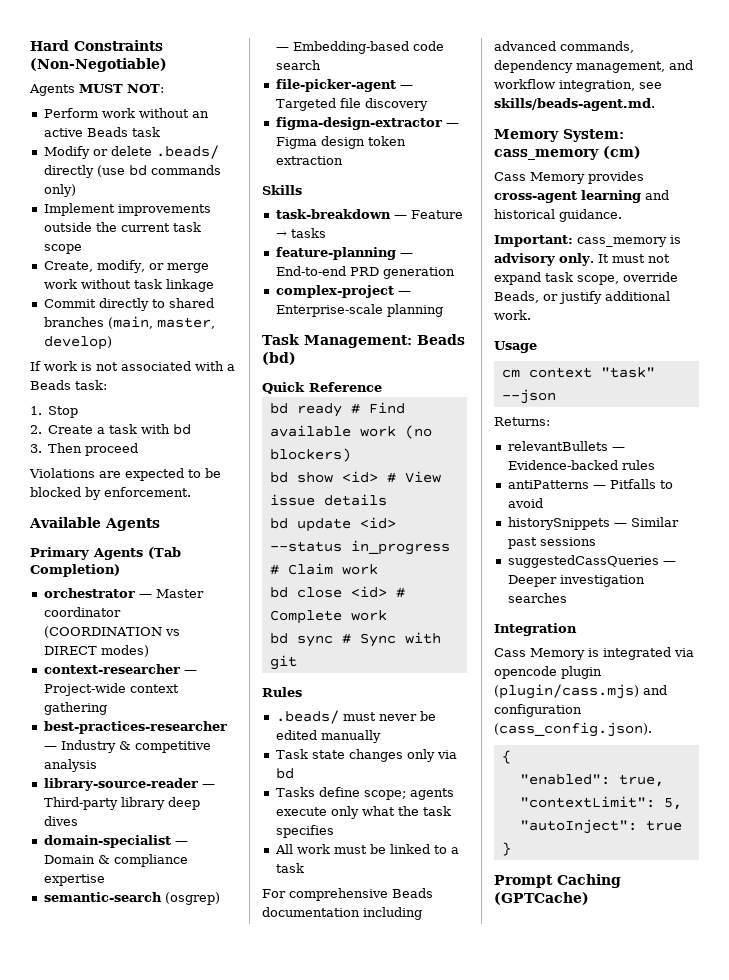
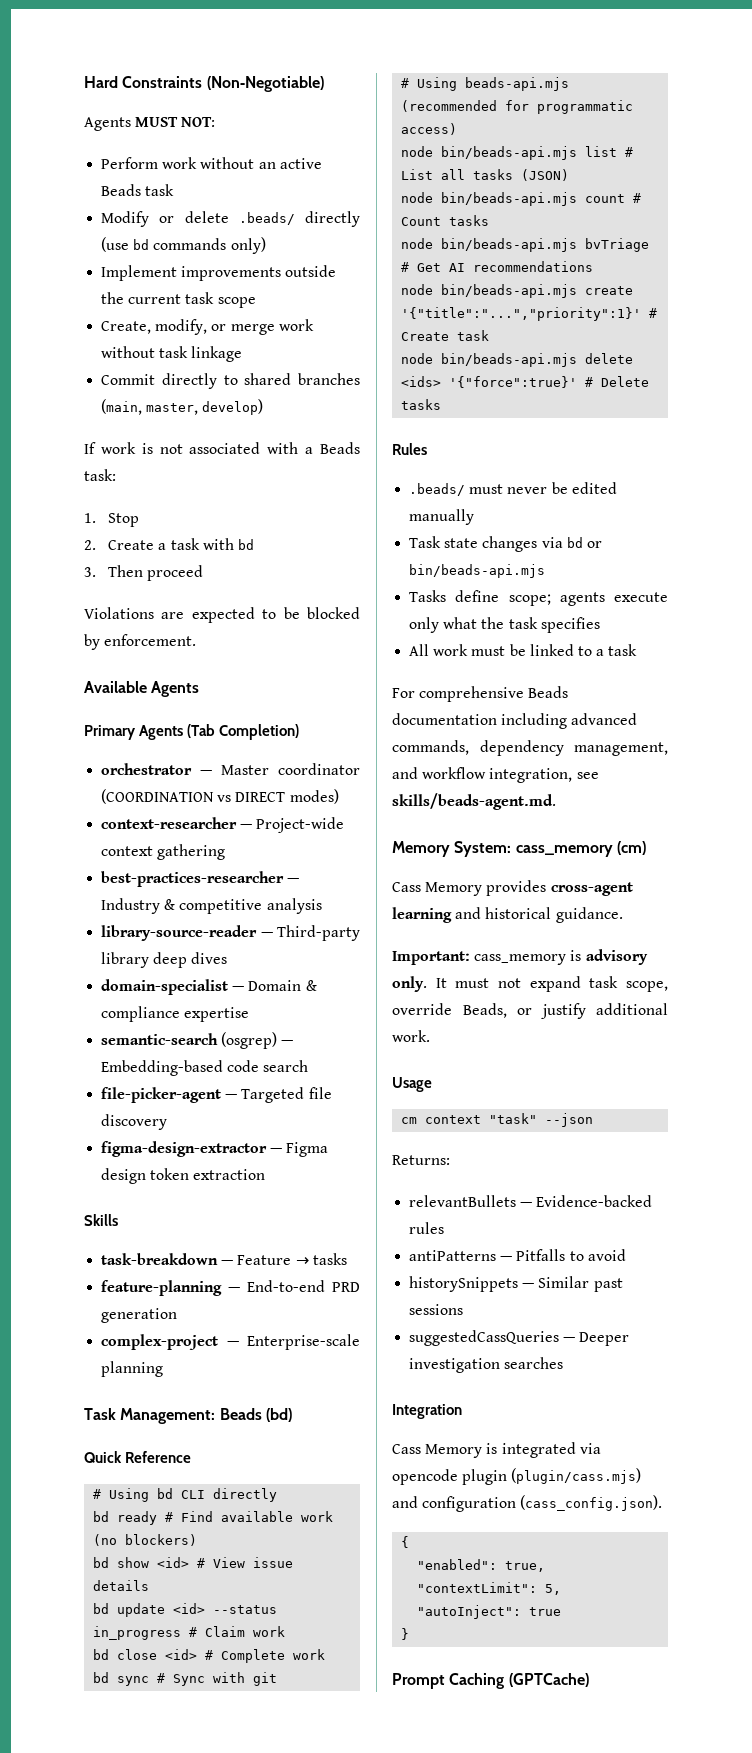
(382, 387) none -> [93,1488,278,1502] // # Using bd CLI directly
(297, 662) none -> [401,77,570,91] [401,100,634,114] [401,123,458,135] [401,146,634,160] [401,169,570,181] [401,192,642,206] [401,215,490,226] [401,238,650,252] [401,261,594,272] [401,284,634,298] [401,307,658,321] [401,330,490,341] [401,353,634,367] [401,376,650,388] [401,399,442,410] // # Using beads-api.mjs (recommended for programmatic access) // node bin/beads-api.mjs list # List all tasks (JSON) // node bin/beads-api.mjs count # Count tasks // node bin/beads-api.mjs bvTriage # Get AI recommendations // node bin/beads-api.mjs create '{"title":"...","priority":1}' # Create task // node bin/beads-api.mjs delete <ids> '{"force":true}' # Delete tasks
[406,749,435,762] only -> (538, 544) none
(294, 773) none -> [586,541,602,548] [409,564,546,578] or bin/beads-api.mjs

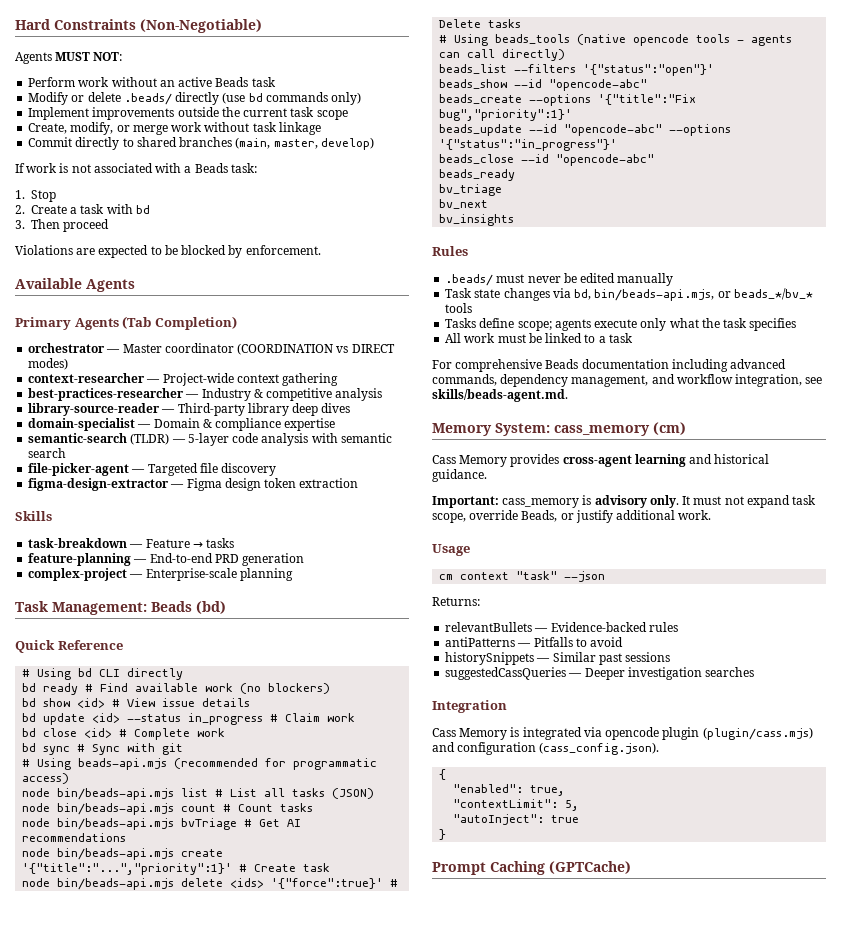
[221,1032,294,1049] [101,1060,260,1076] (osgrep) — Embedding‑based code -> [130,433,392,446] (TLDR) — 5-layer code analysis with semantic
(442, 404) none -> [439,34,793,46] [439,49,566,61] [439,64,715,76] [439,79,648,91] [439,94,697,106] [439,109,573,121] [439,124,732,136] [439,139,618,151] [439,154,655,166] [439,169,516,181] [439,184,503,196] [439,199,489,209] [439,214,515,226] // # Using beads_tools (native opencode tools - agents can call directly) // beads_list --filters '{"status":"open"}' // beads_show --id "opencode-abc" // beads_create --options '{"title":"Fix bug","priority":1}' // beads_update --id "opencode-abc" --options '{"status":"in_progress"}' // beads_close --id "opencode-abc" // beads_ready // bv_triage // bv_next // bv_insights
[566,537,602,548] [409,564,546,578] bd or bin/beads-api.mjs -> [574,288,813,301] [445,303,473,313] bd, bin/beads-api.mjs, or beads_*/bv_* tools

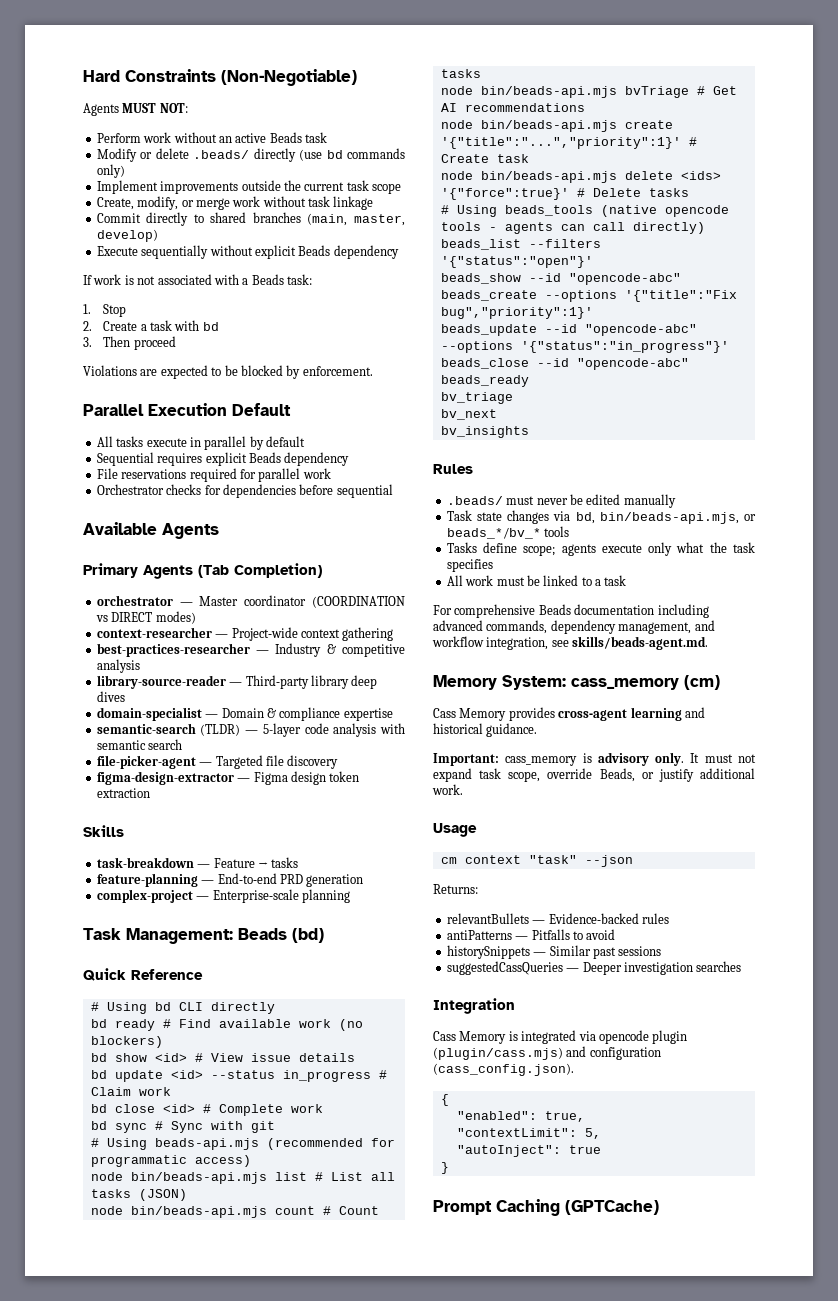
(374, 143) none -> [96,245,399,259] // Execute sequentially without explicit Beads dependency
(321, 250) none -> [83,403,291,416] [96,436,305,450] [96,452,350,466] [96,468,331,482] [96,484,393,498] // Parallel Execution Default // All tasks execute in parallel by default // Sequential requires explicit Beads dependency // File reservations required for parallel work // Orchestrator checks for dependencies before sequential

